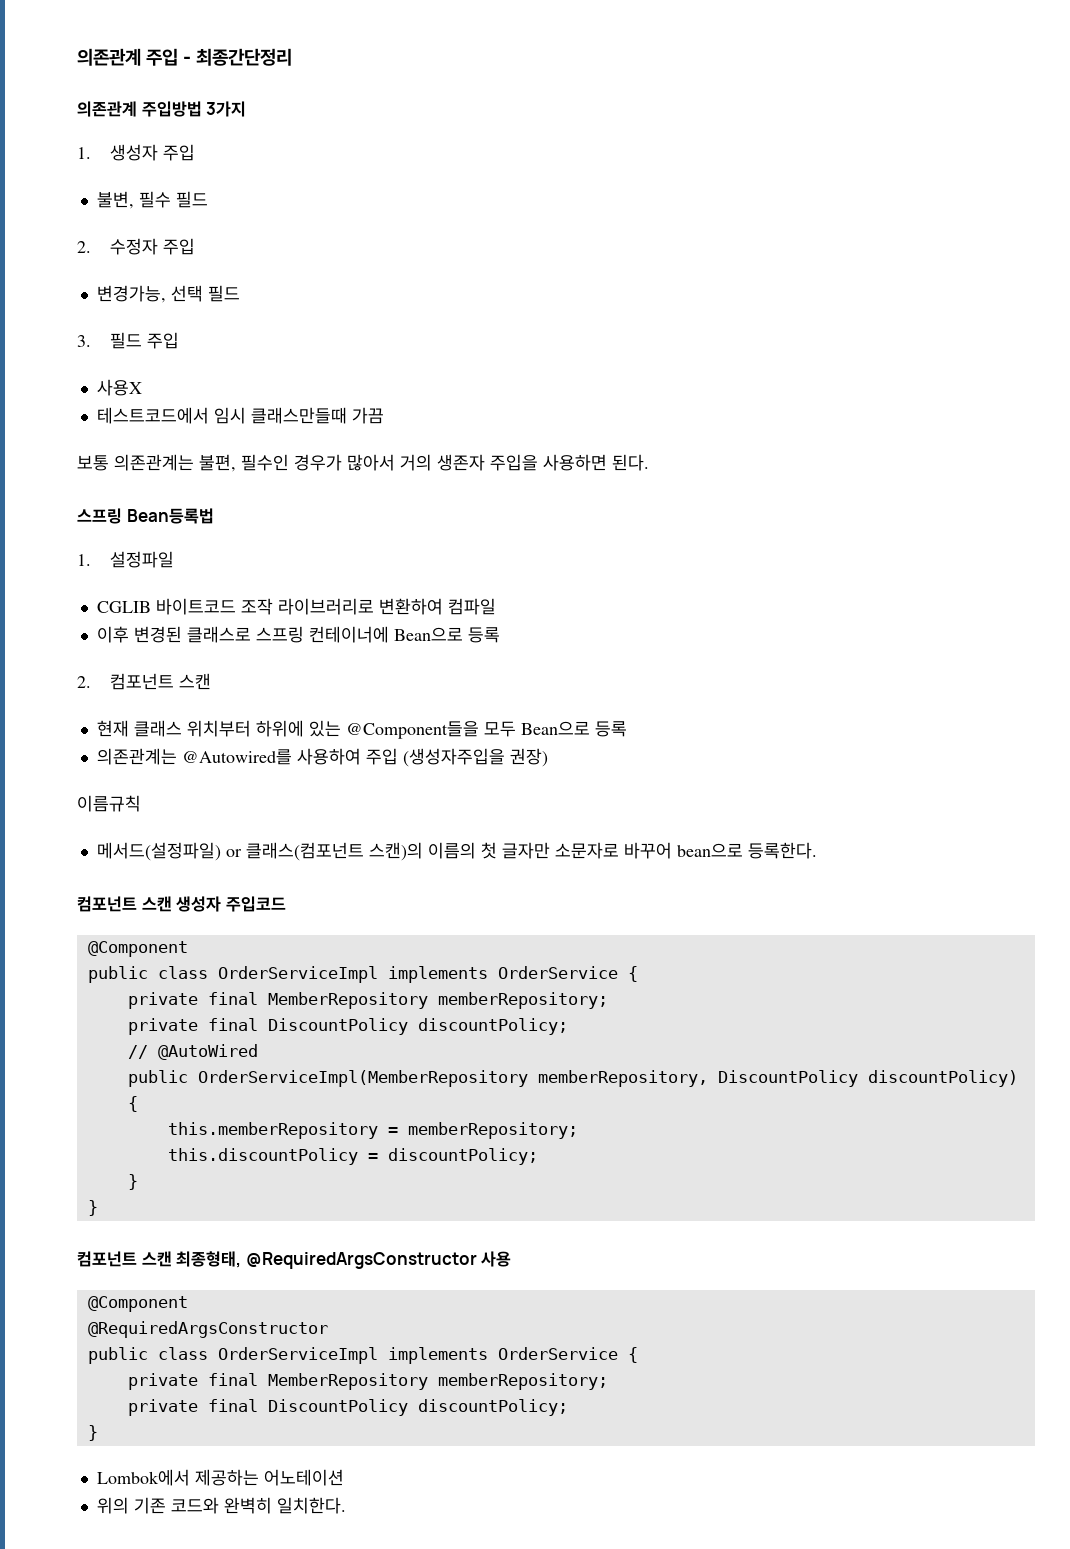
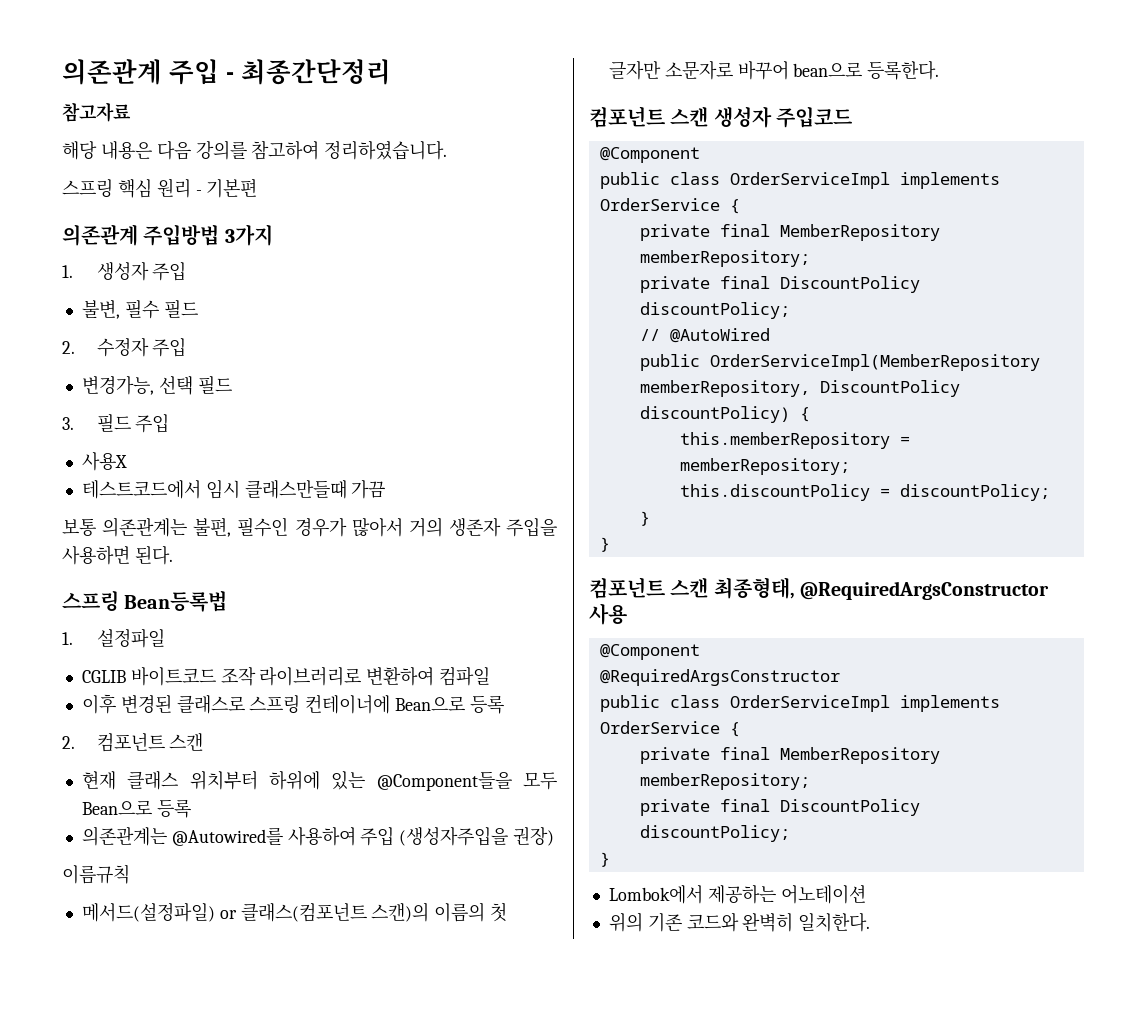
(293, 57) none -> [62,102,131,122] [62,140,448,160] [62,178,258,198] // 참고자료 // 해당 내용은 다음 강의를 참고하여 정리하였습니다. // 스프링 핵심 원리 - 기본편

